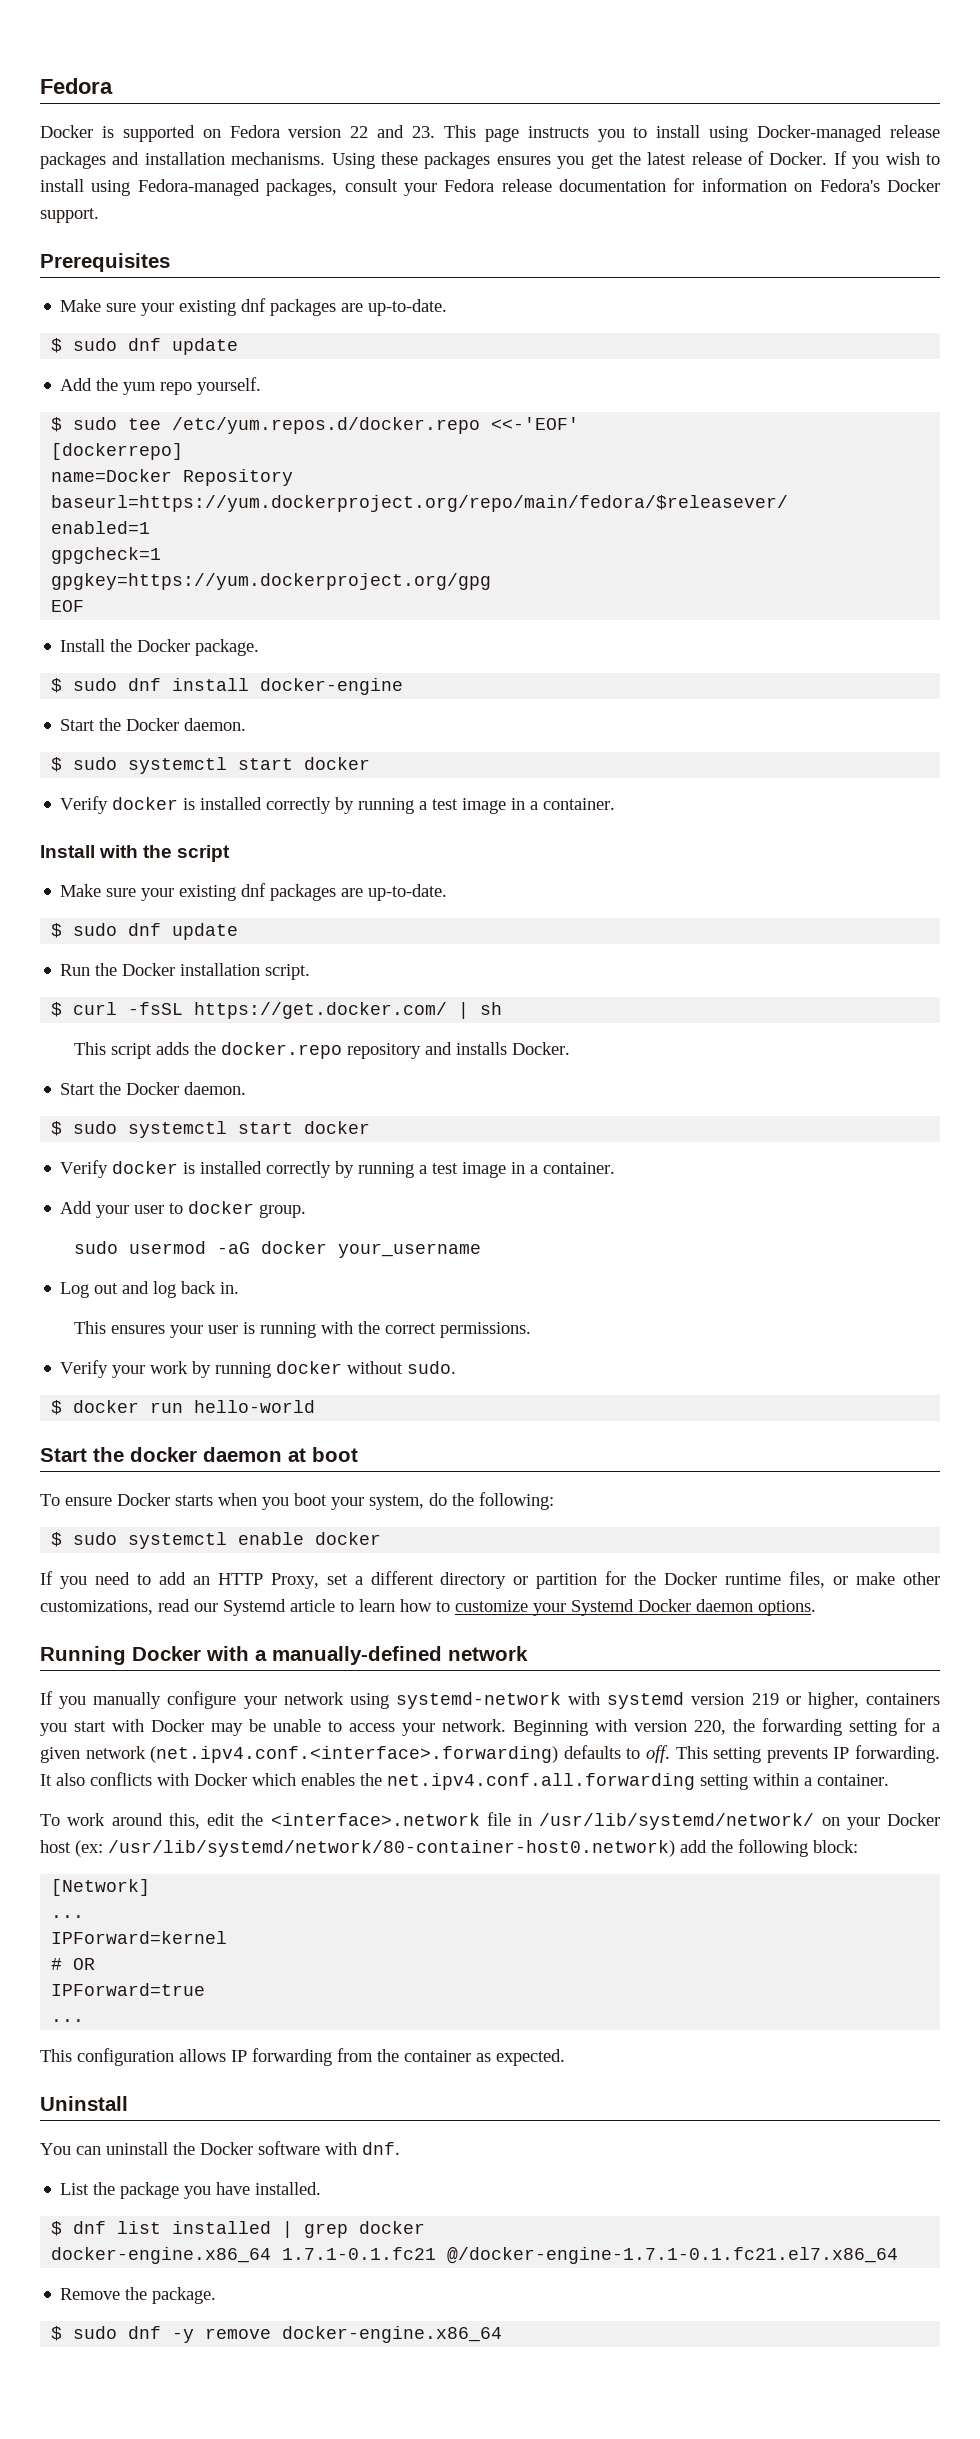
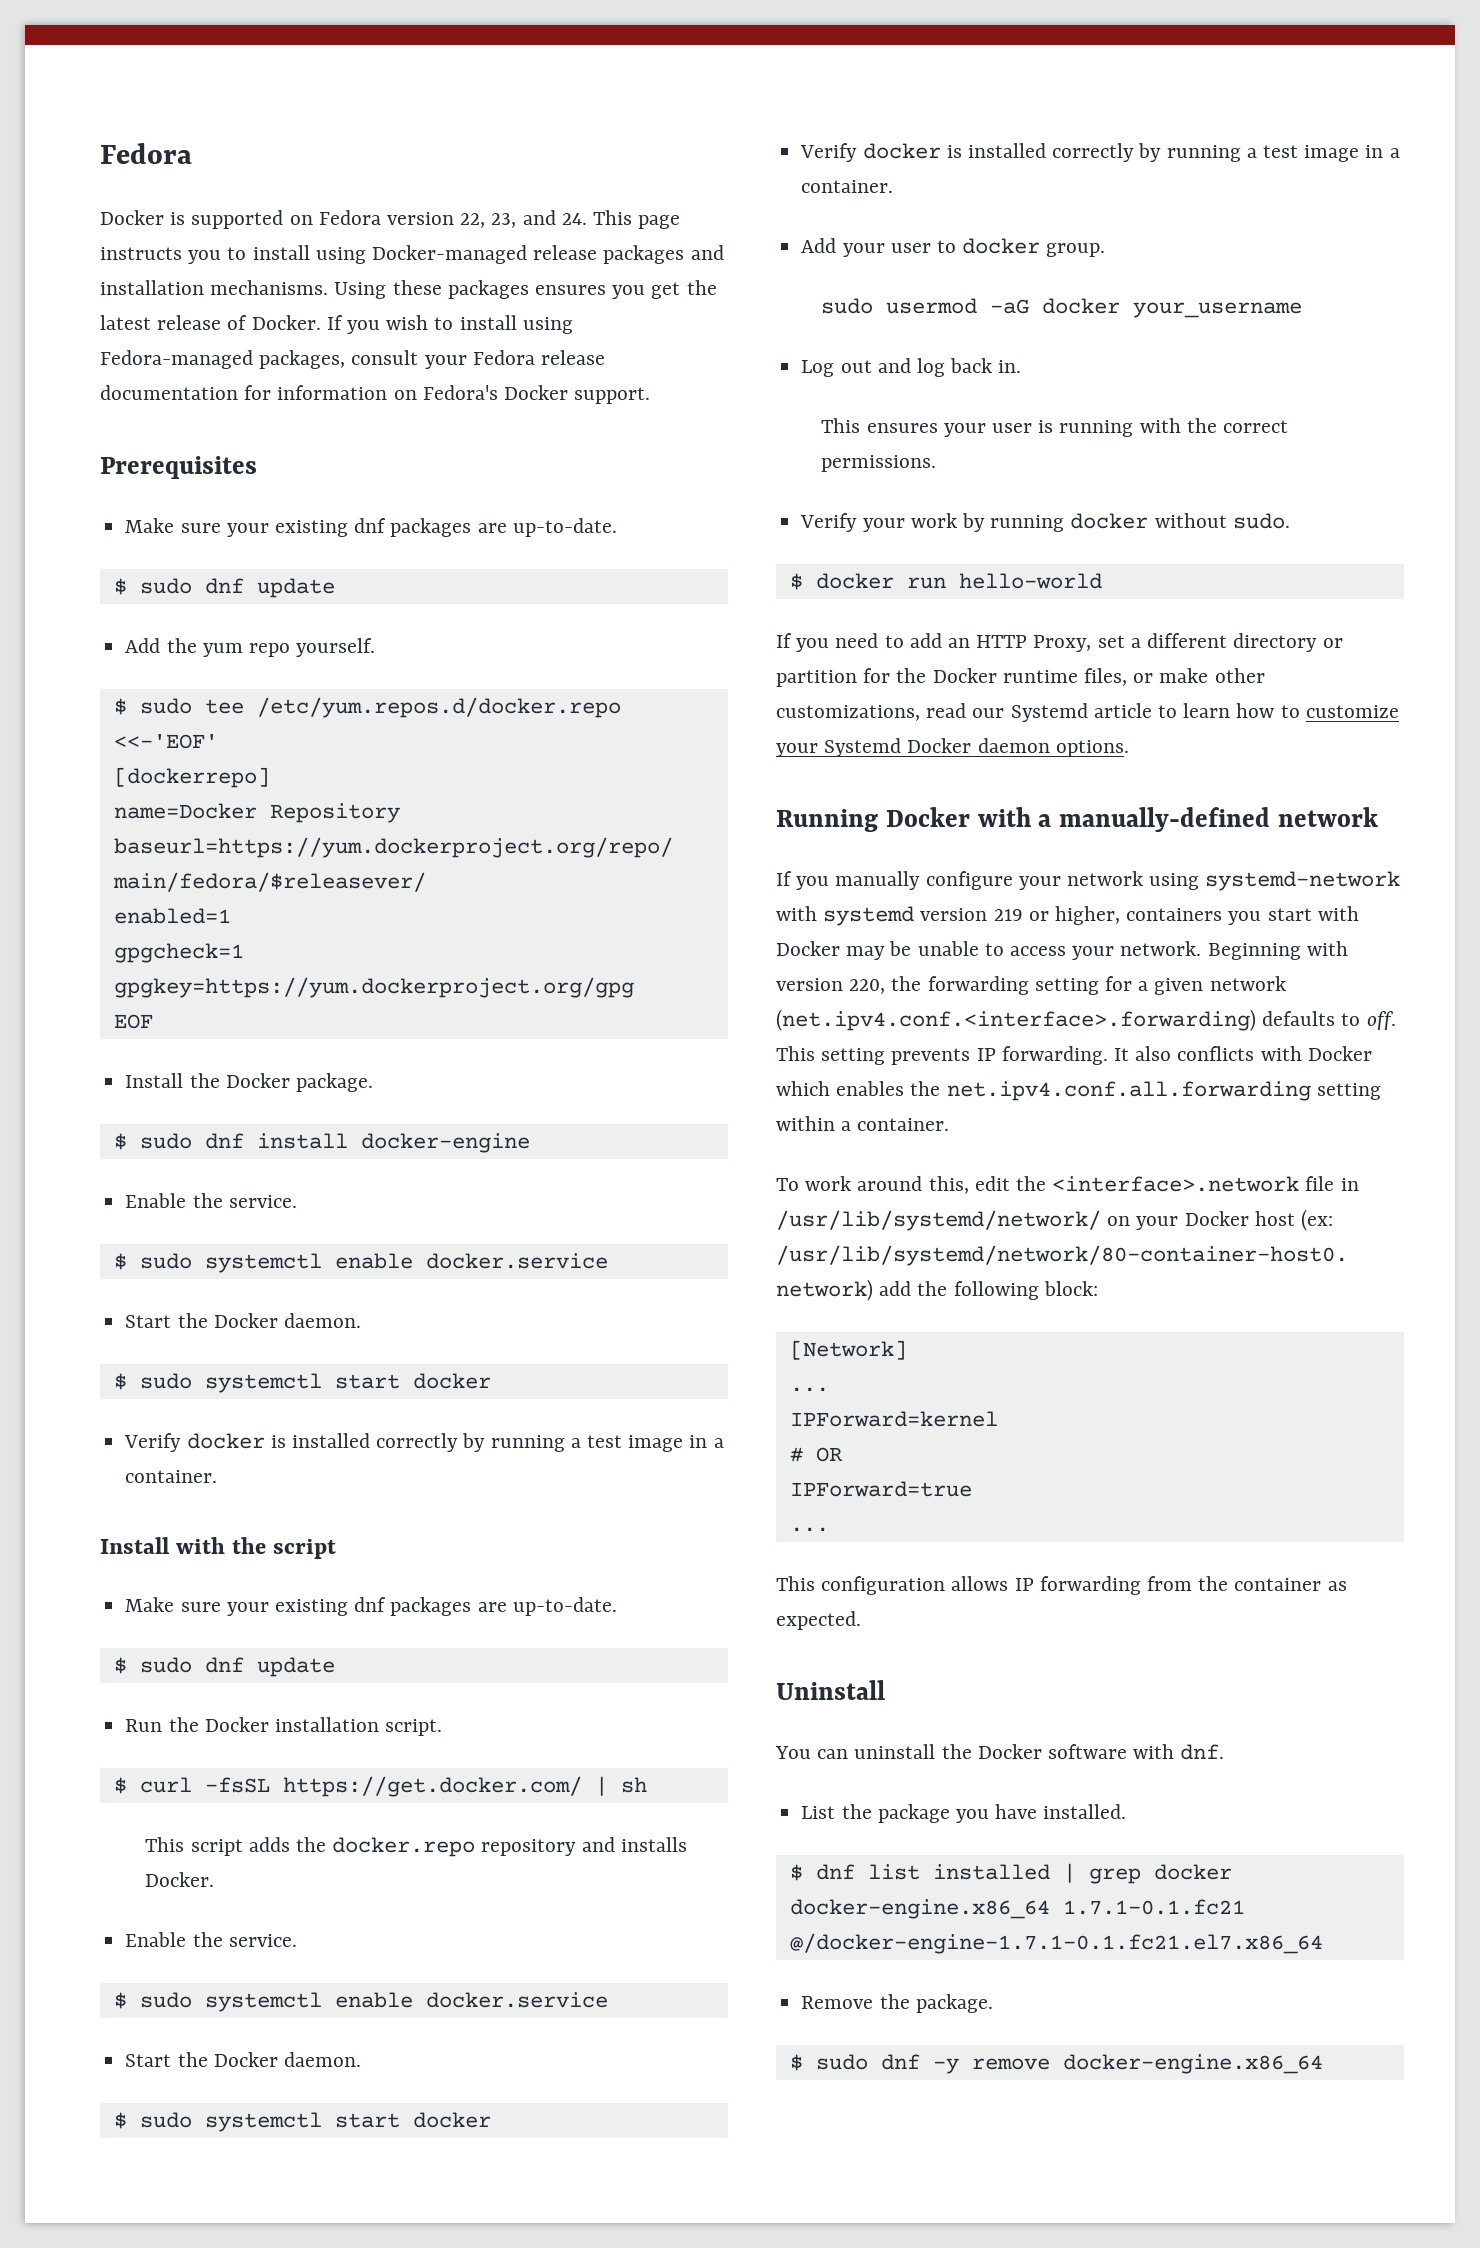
[350,125,436,138] 22 and 23. -> [460,210,587,228] 22, 23, and 24.
(404, 686) none -> [125,1193,297,1208] [113,1253,608,1273] // Enable the service. // $ sudo systemctl enable docker.service
(570, 1048) none -> [125,1932,297,1947] [113,1992,608,2012] // Enable the service. // $ sudo systemctl enable docker.service
[40,1447,358,1462] [40,1492,554,1510] [51,1532,382,1549] // Start the docker daemon at boot // To ensure Docker starts when you boot your system, do the following: // $ sudo systemctl enable docker -> (1102, 581) none

